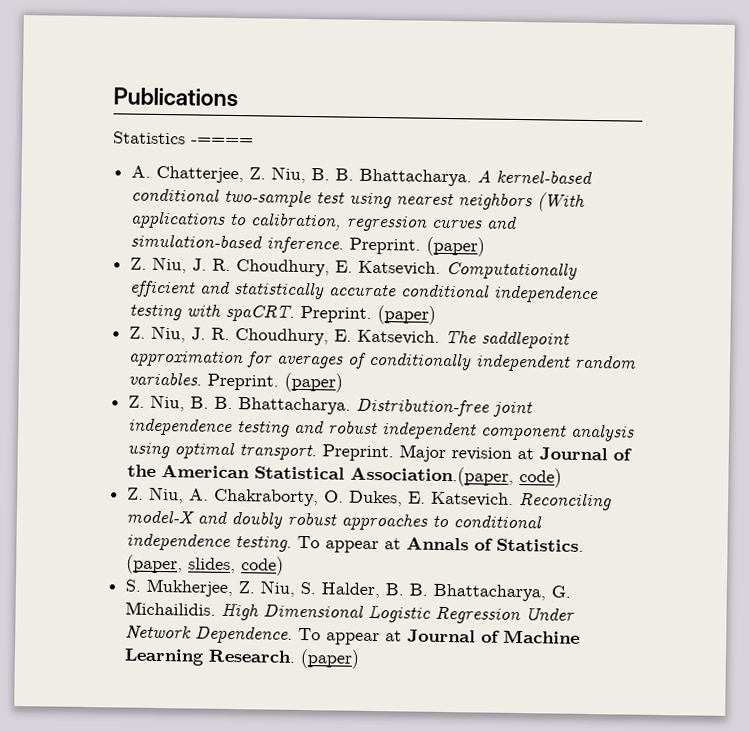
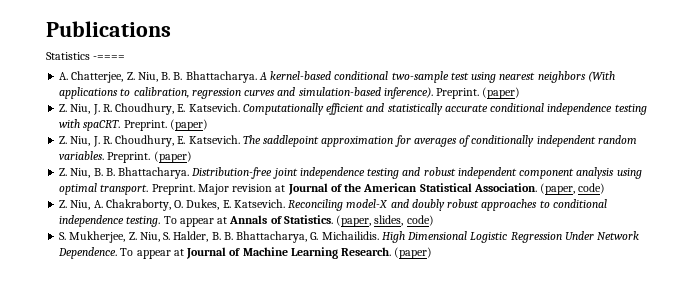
[266,236,345,254] inference. -> [383,87,433,99] inference).
[350,465,515,487] Association.(paper, -> [473,183,576,195] Association. (paper,

